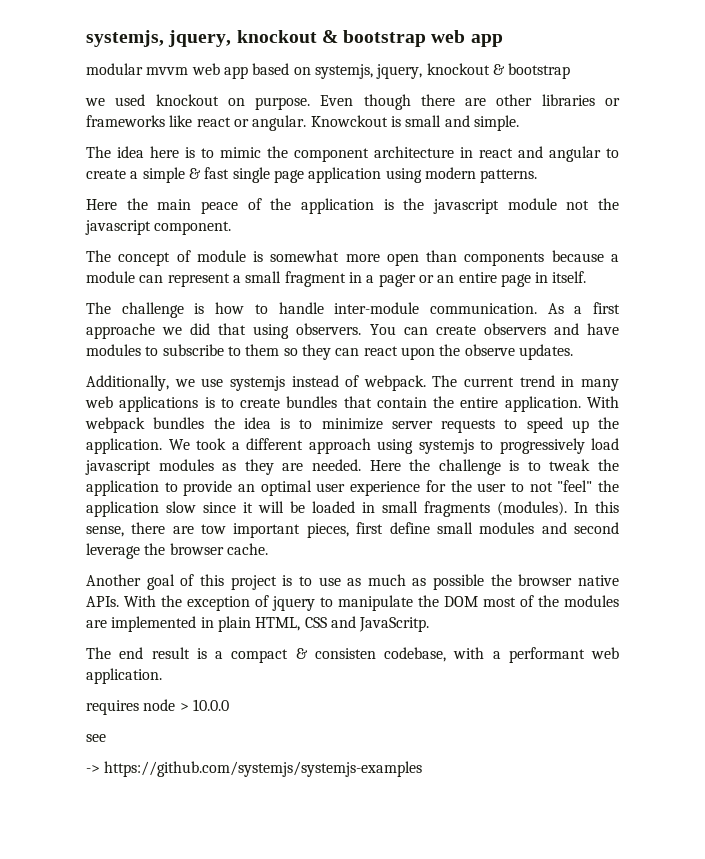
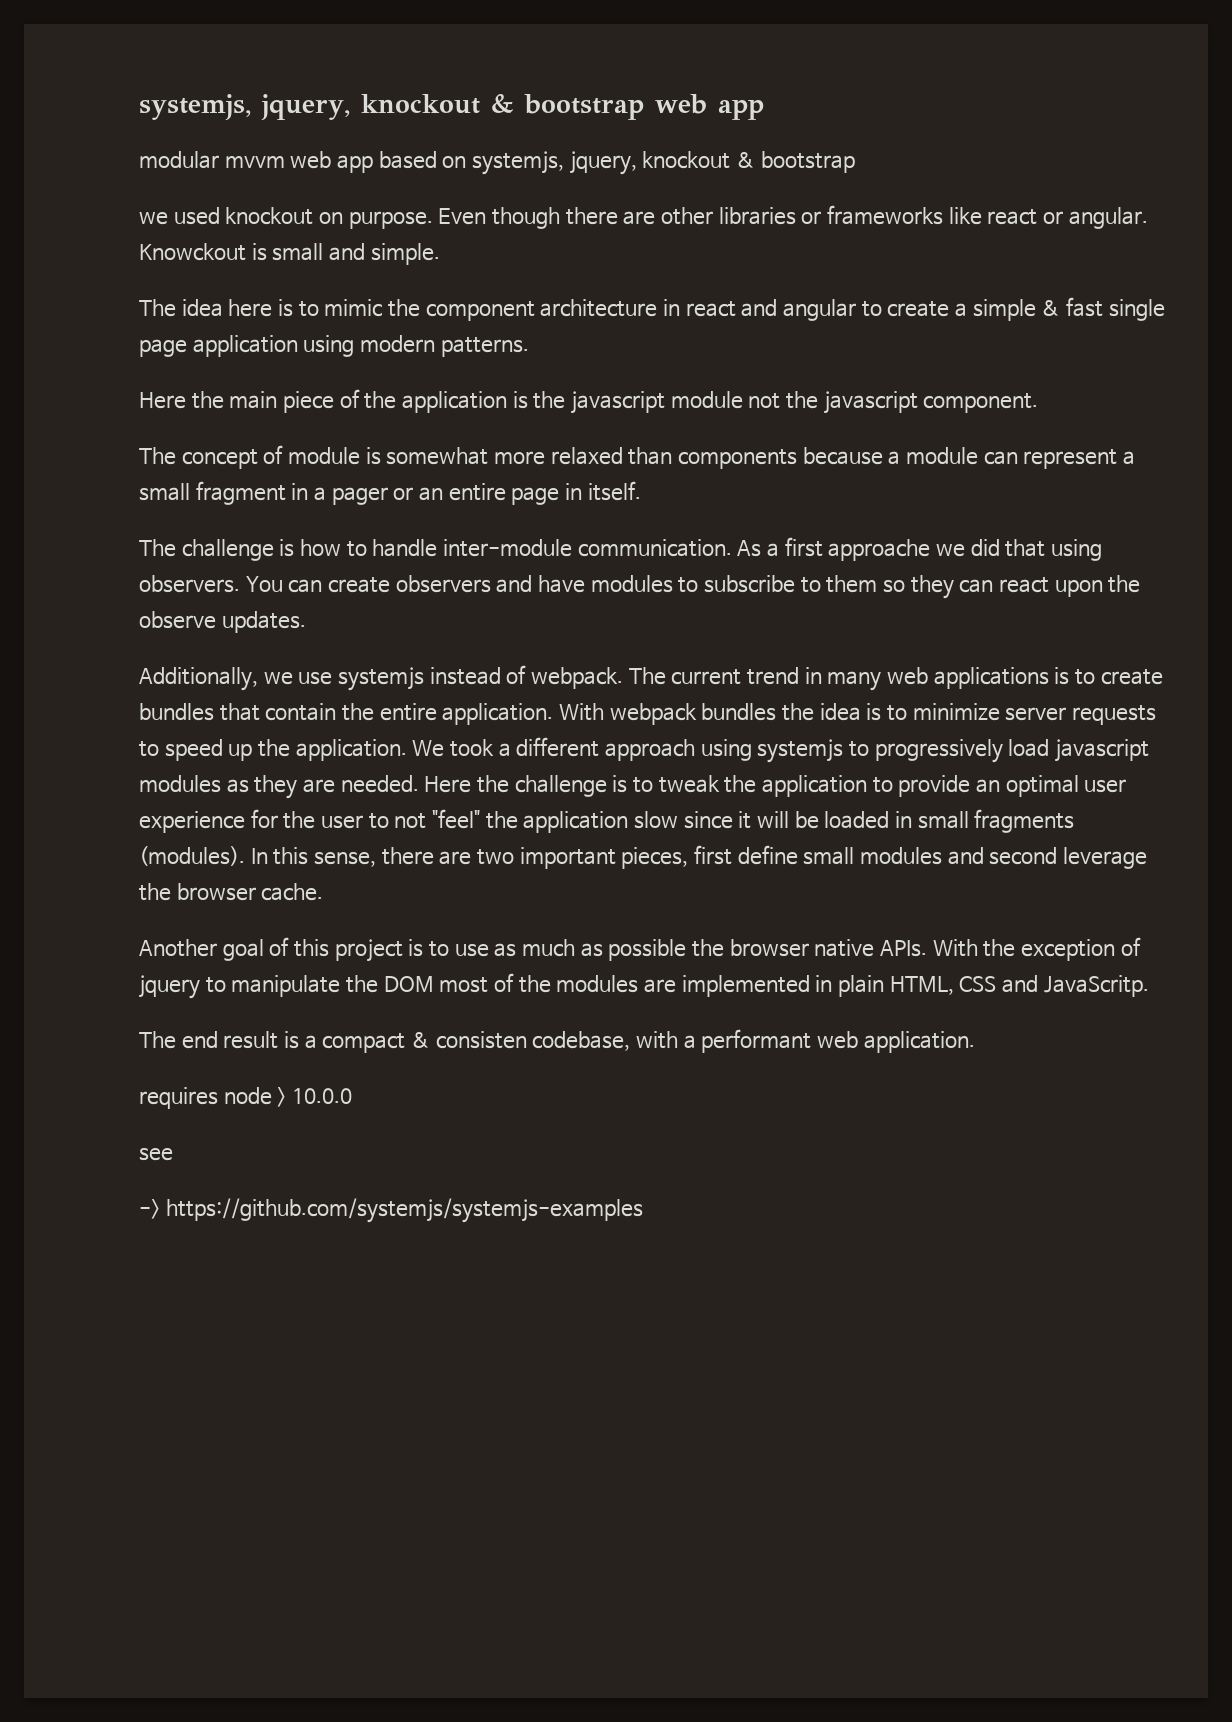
[201,201,238,214] peace -> [282,391,334,413] piece
[386,253,419,266] open -> [550,447,623,465] relaxed
[201,524,227,534] tow -> [476,849,514,865] two

